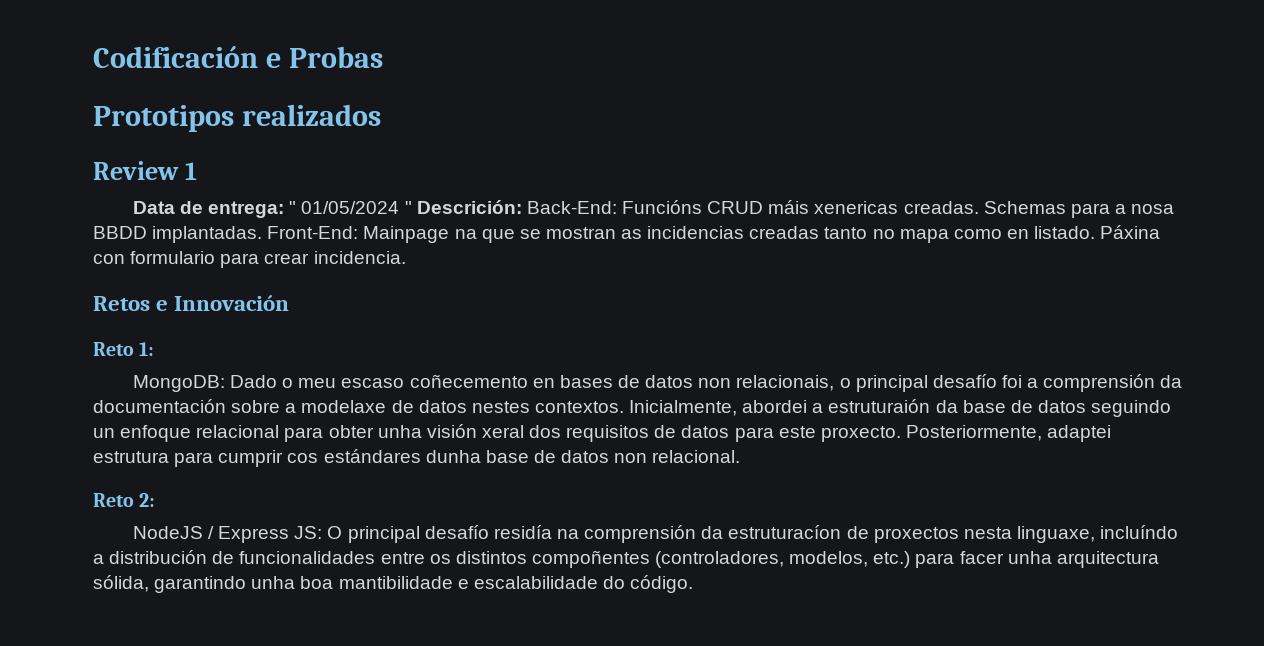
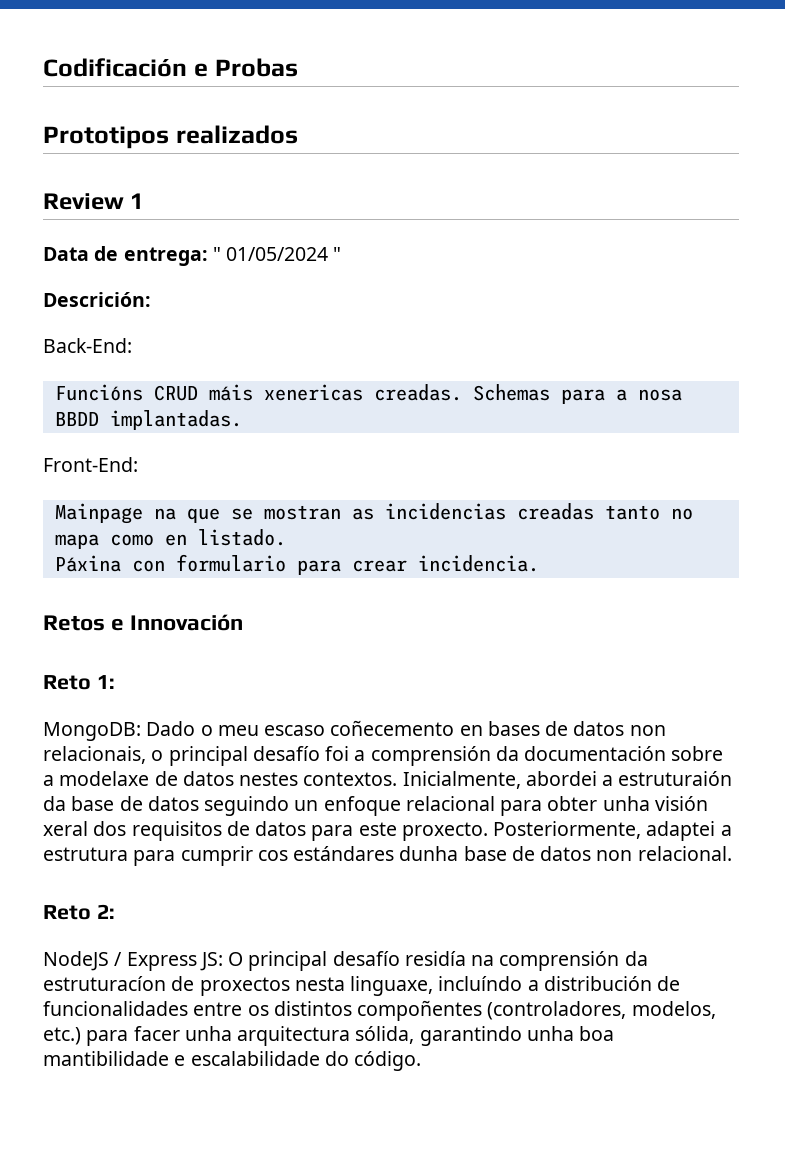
(412, 207) none -> (342, 254) //
(522, 207) none -> (151, 299) //
(617, 207) none -> (132, 345) //
(263, 234) none -> (242, 420) //
(359, 232) none -> (138, 464) //
(1096, 232) none -> (286, 537) //
(1112, 433) none -> [720,825,732,836] a

